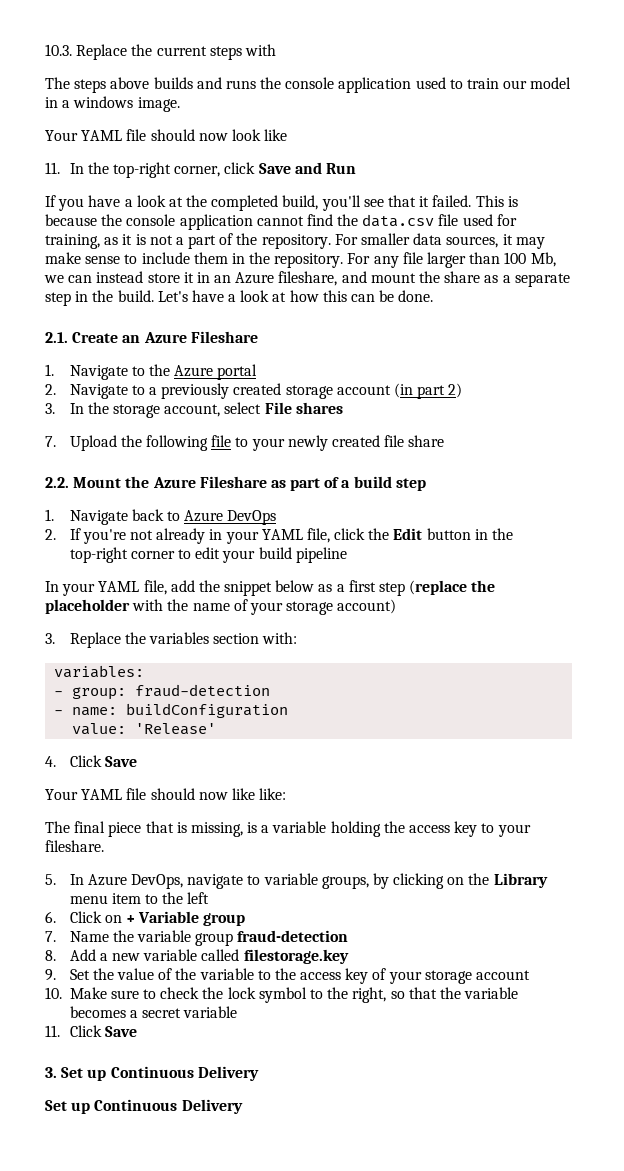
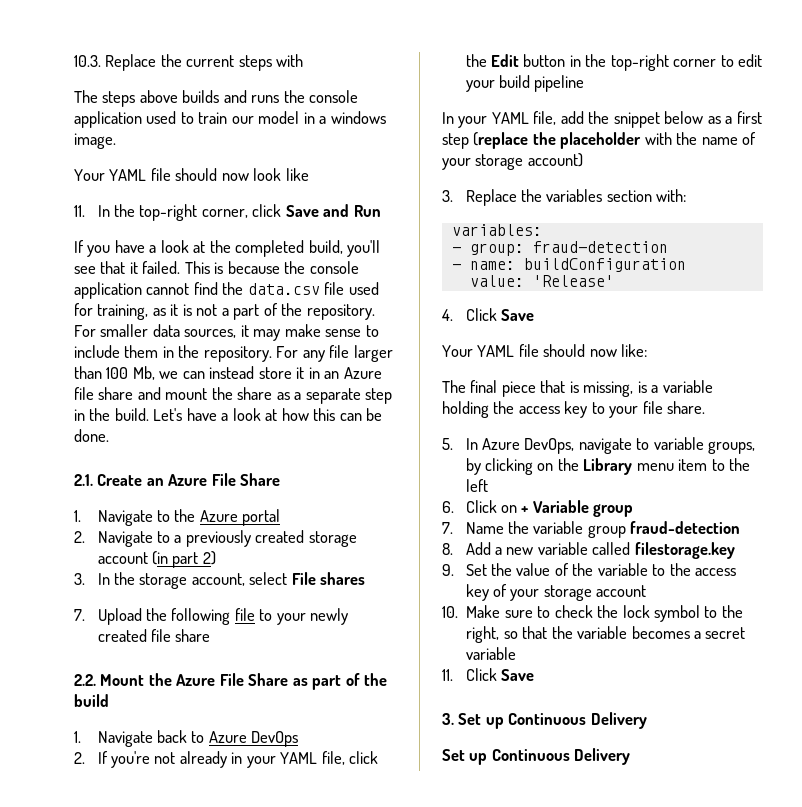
[278,271,338,286] fileshare, -> [74,387,134,400] file share
[190,331,258,343] Fileshare -> [211,473,281,486] File Share
[199,476,267,488] Fileshare -> [219,673,289,686] File Share
[341,476,426,491] a build step -> [364,673,388,686] [74,694,109,707] the build
[231,788,255,800] like -> (617, 353) none
[45,840,104,852] fileshare. -> [642,401,706,414] file share.

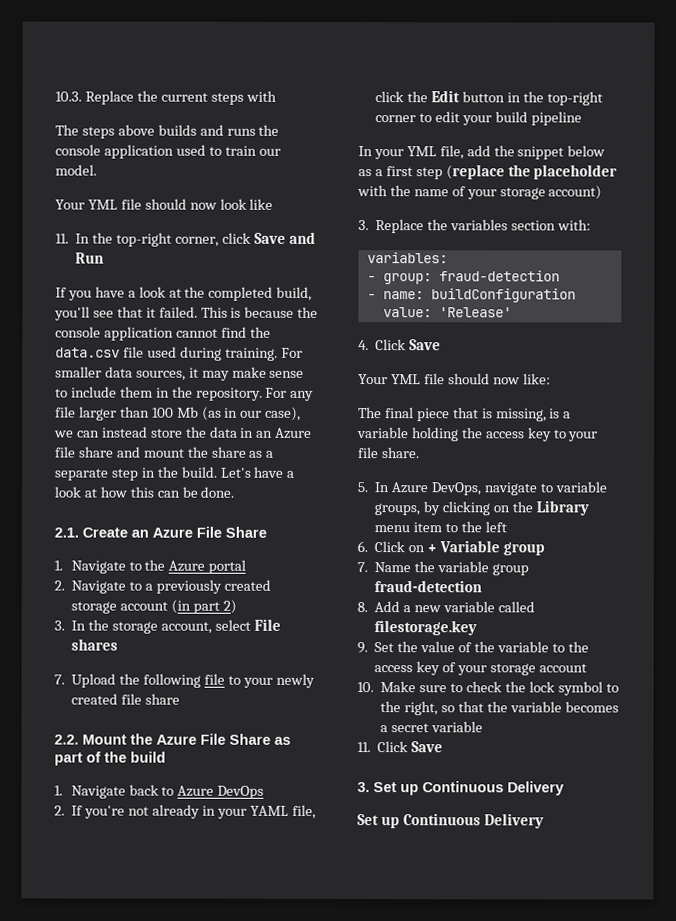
[258,111,386,124] [74,133,116,149] [74,169,147,181] model in a windows image. // Your YAML -> [55,164,97,176] [55,199,118,210] model. // Your YML
[74,303,375,320] for training, as it is not a part of the repository. -> [179,346,278,361] during training.
[132,366,155,380] Mb, -> [176,406,302,421] Mb (as in our case),
[296,367,305,379] it -> [185,426,238,438] the data
[491,112,529,124] YAML -> [406,146,437,157] YML
[477,345,515,357] YAML -> [390,374,421,385] YML

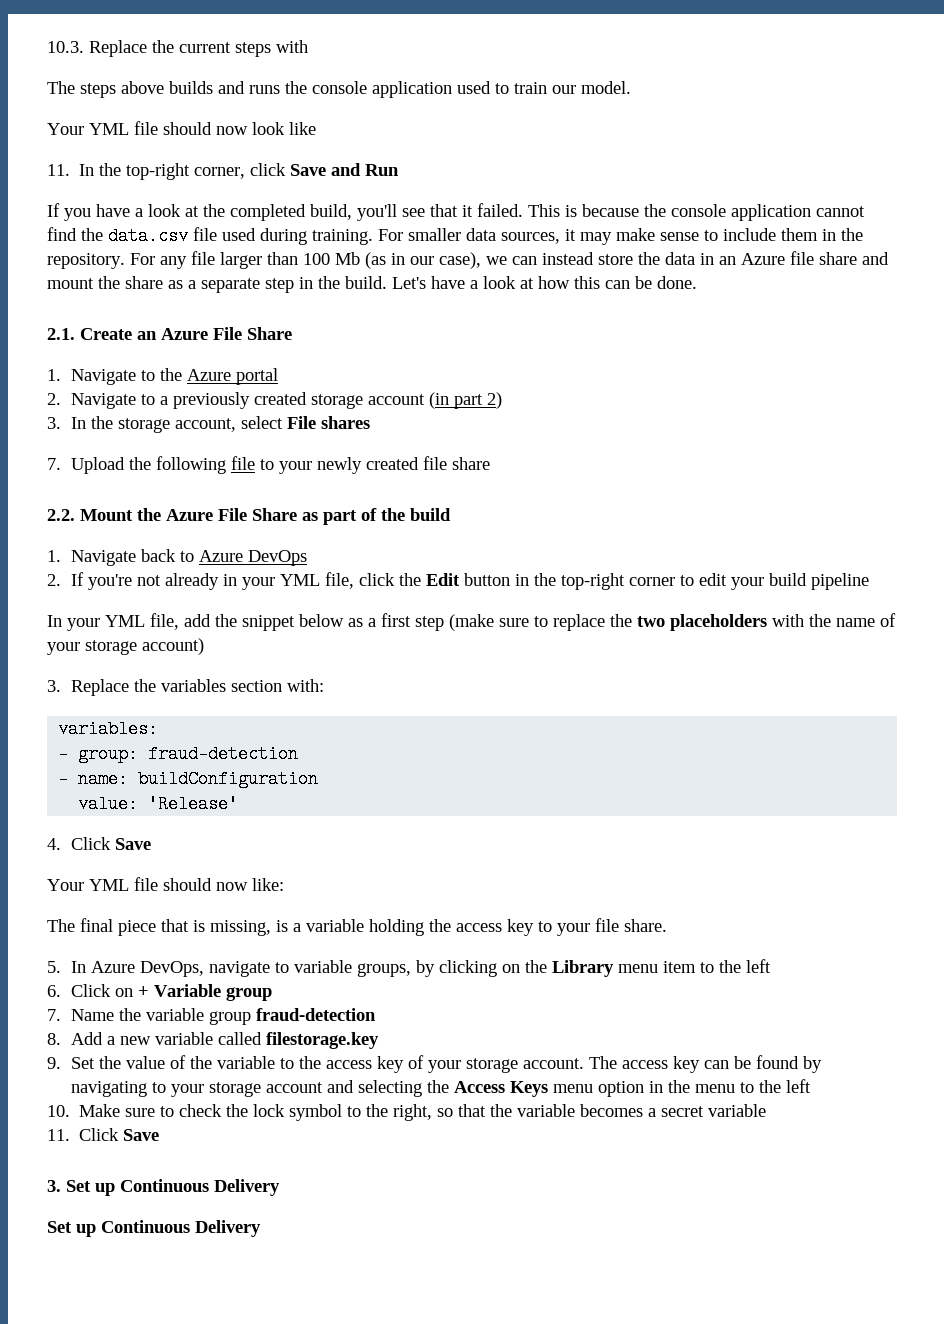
[249,805,289,816] YAML -> [279,574,320,586] YML
[445,164,618,180] (replace the placeholder -> [449,614,767,631] (make sure to replace the two placeholders
[538,663,587,673] account -> [522,1055,822,1073] [70,1079,811,1097] account. The access key can be found by navigating to your storage account and selecting the Access Keys menu option in the menu to the left

